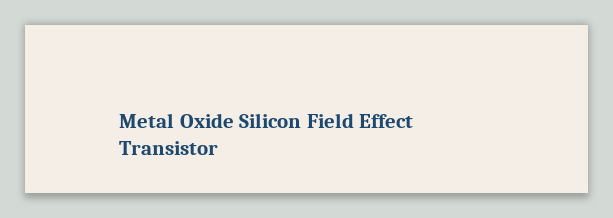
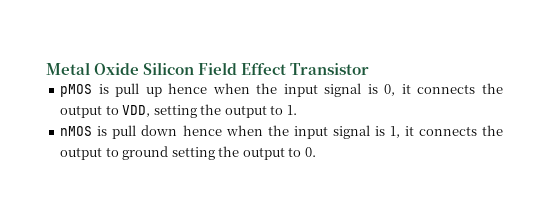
(218, 148) none -> [60,83,504,97] [60,104,297,118] [60,125,504,139] [60,146,316,160] // pMOS is pull up hence when the input signal is 0, it connects the output to VDD, setting the output to 1. // nMOS is pull down hence when the input signal is 1, it connects the output to ground setting the output to 0.

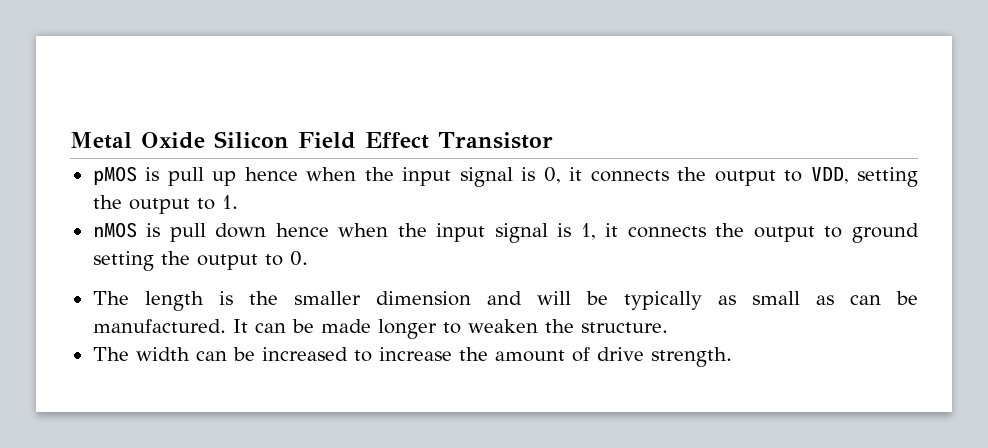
(316, 152) none -> [92,291,918,311] [92,319,668,339] [92,347,732,367] // The length is the smaller dimension and will be typically as small as can be manufactured. It can be made longer to weaken the structure. // The width can be increased to increase the amount of drive strength.

